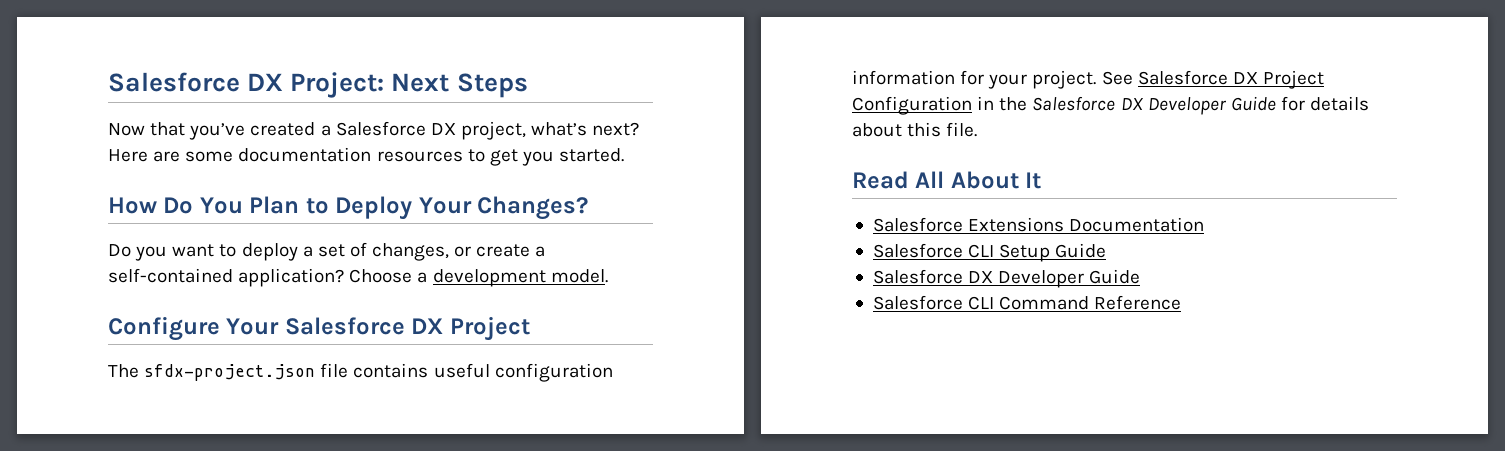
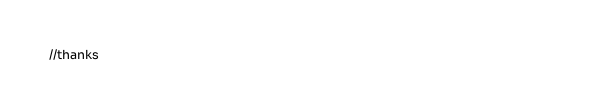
[108,72,528,98] [108,121,640,140] [108,147,625,166] [108,196,589,220] [108,242,546,261] [108,268,608,287] [108,316,530,341] [108,363,613,382] [852,70,1324,89] [852,96,1370,115] [852,122,978,137] [852,171,1042,189] [872,217,1205,232] [872,243,1107,262] [872,269,1141,288] [872,295,1182,310] Salesforce DX Project: Next Steps // Now that you’ve created a Salesforce DX project, what’s next? Here are some documentation resources to get you started. // How Do You Plan to Deploy Your Changes? // Do you want to deploy a set of changes, or create a self-contained application? Choose a development model. // Configure Your Salesforce DX Project // The sfdx-project.json file contains useful configuration information for your project. See Salesforce DX Project Configuration in the Salesforce DX Developer Guide for details about this file. // Read All About It // Salesforce Extensions Documentation // Salesforce CLI Setup Guide // Salesforce DX Developer Guide // Salesforce CLI Command Reference -> [49,49,99,60] //thanks

